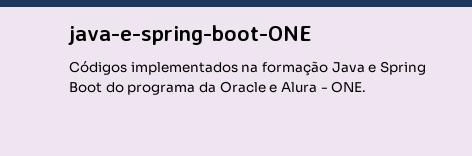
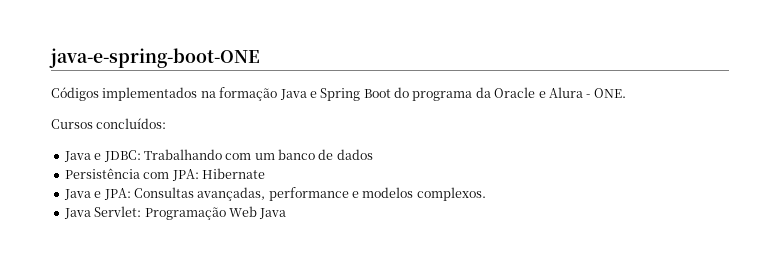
(367, 87) none -> [51,118,167,129] [63,149,373,162] [64,168,265,181] [63,187,486,201] [63,206,287,220] // Cursos concluídos: // Java e JDBC: Trabalhando com um banco de dados // Persistência com JPA: Hibernate // Java e JPA: Consultas avançadas, performance e modelos complexos. // Java Servlet: Programação Web Java

